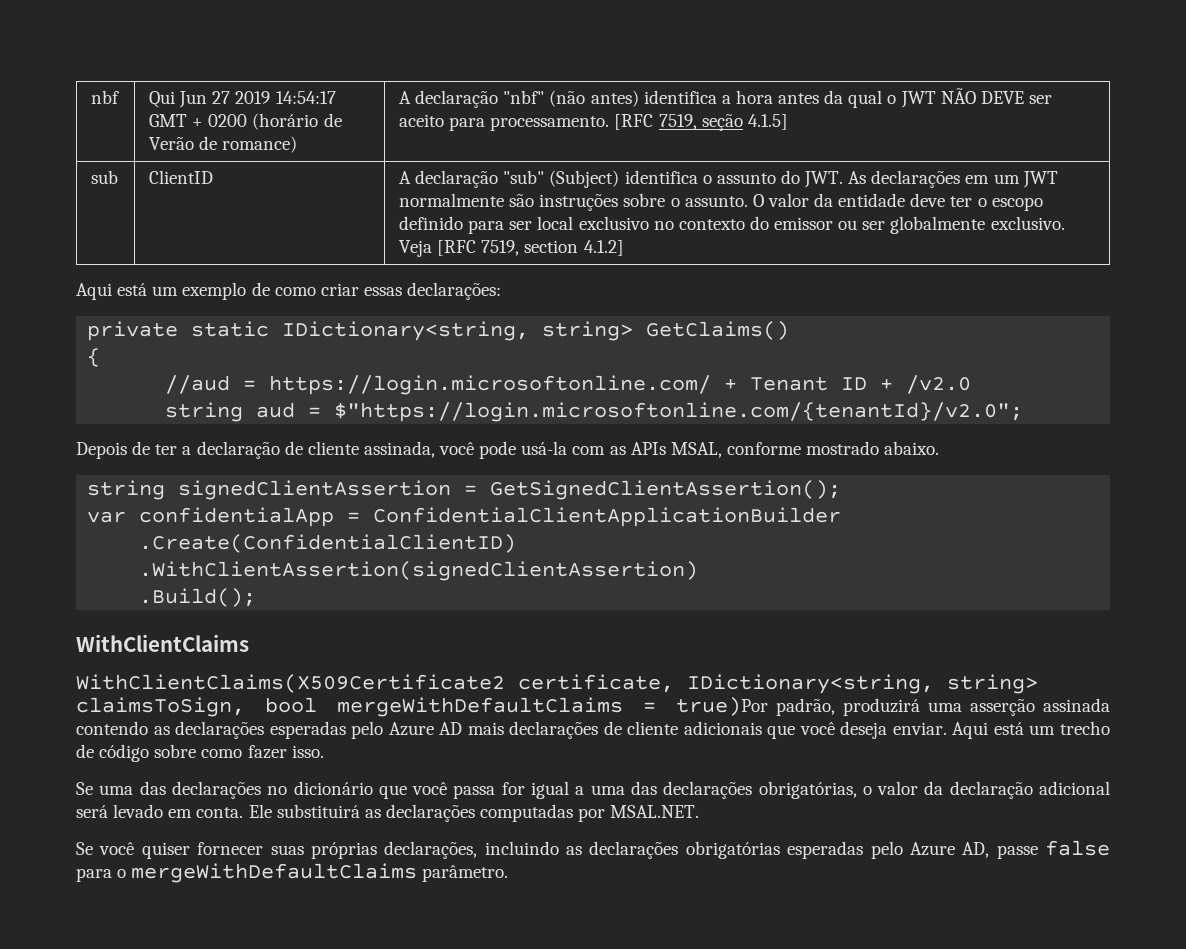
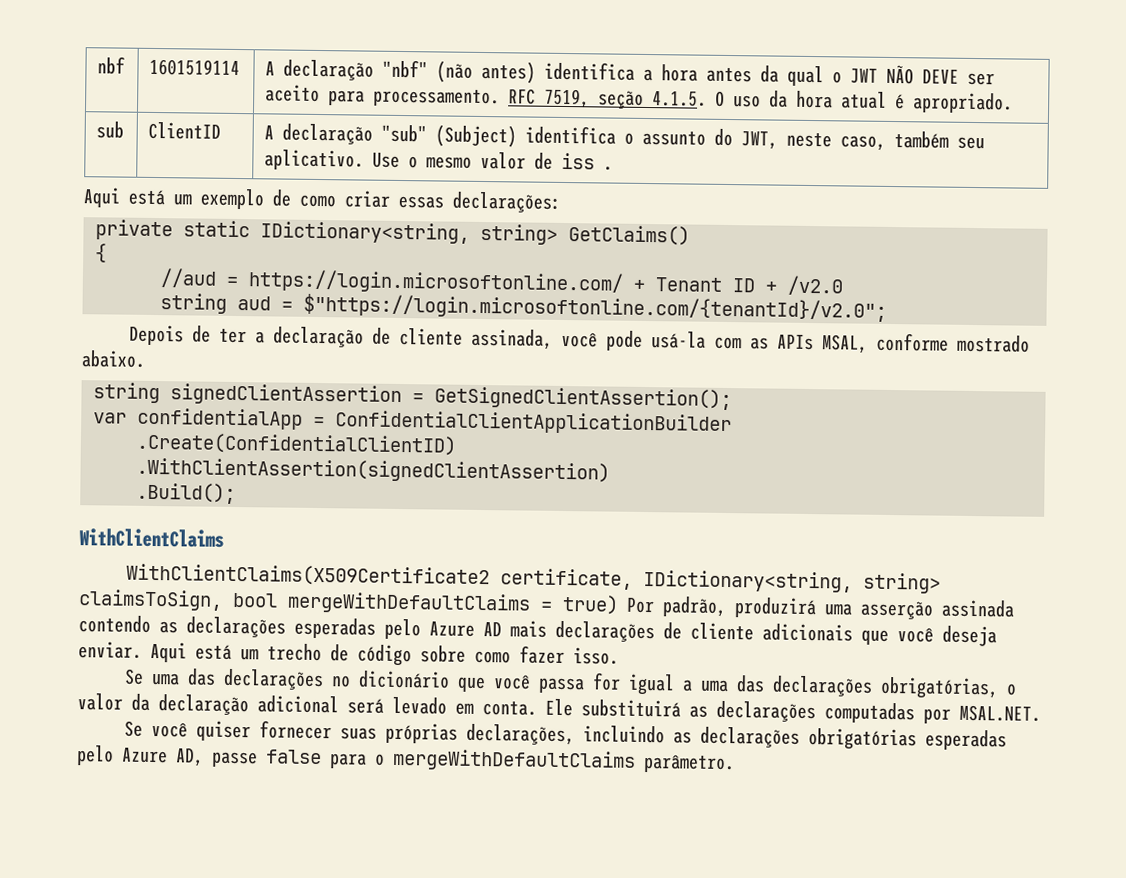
[149,91,336,108] [149,113,342,130] [149,136,298,153] Qui Jun 27 2019 14:54:17 GMT + 0200 (horário de Verão de romance) -> [149,58,241,77] 1601519114
[614,114,654,130] [RFC -> [508,88,537,105] RFC
[747,114,788,130] 4.1.5] -> [652,90,1014,114] 4.1.5. O uso da hora atual é apropriado.
[804,170,1058,188] [399,193,1043,211] [399,216,1065,234] [399,240,624,257] JWT. As declarações em um JWT normalmente são instruções sobre o assunto. O valor da entidade deve ter o escopo definido para ser local exclusivo no contexto do emissor ou ser globalmente exclusivo. Veja [RFC 7519, section 4.1.2] -> [741,131,986,151] [264,149,614,171] JWT, neste caso, também seu aplicativo. Use o mesmo valor de iss .
[676,697,769,716] true)Por -> [562,595,655,615] true) Por

